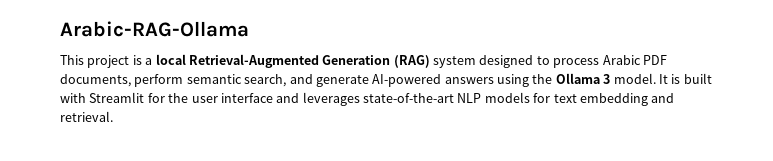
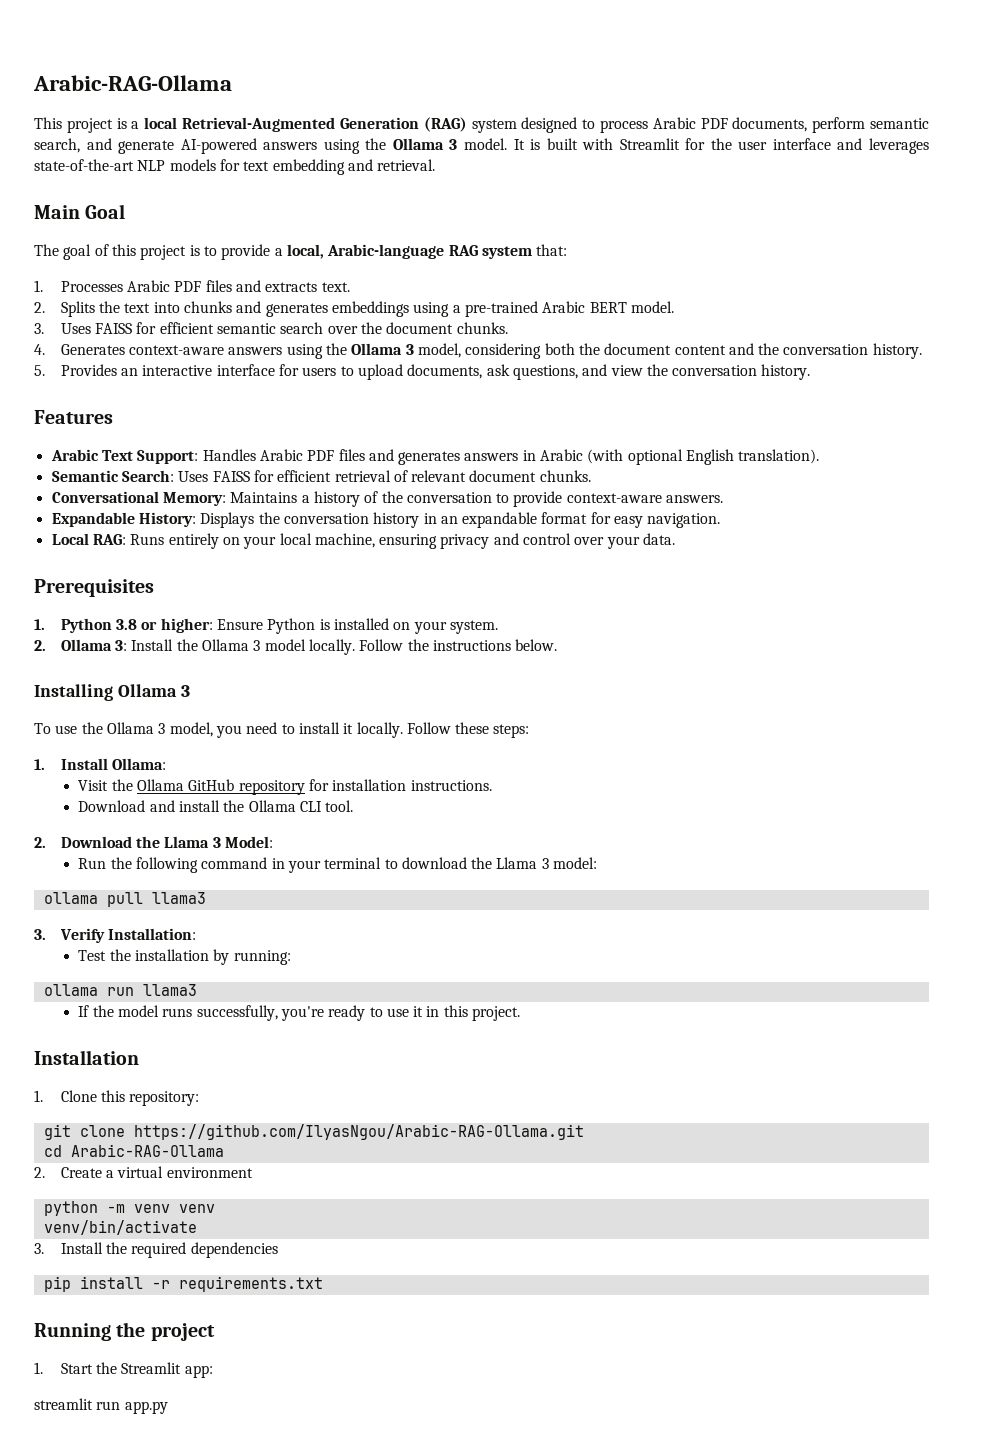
(113, 116) none -> [34,204,126,219] [34,244,568,260] [34,280,350,292] [34,301,674,317] [34,322,508,334] [34,343,922,359] [34,364,811,380] [34,410,113,424] [50,449,820,465] [51,470,591,482] [51,491,724,507] [51,512,721,528] [51,533,676,549] [34,579,154,597] [34,618,498,634] [34,639,558,655] [34,684,190,701] [34,722,530,738] [34,758,167,770] [78,779,492,795] [78,800,354,812] [34,836,273,848] [78,857,598,873] [43,892,206,907] [34,928,197,943] [78,949,291,965] [43,984,197,996] [78,1005,521,1021] [34,1050,139,1065] [34,1090,200,1106] [43,1124,584,1140] [43,1144,224,1157] [34,1166,253,1178] [43,1201,215,1216] [43,1220,197,1235] [34,1242,278,1258] [43,1276,323,1292] [34,1322,215,1341] [34,1362,213,1378] [34,1398,168,1414] // Main Goal // The goal of this project is to provide a local, Arabic-language RAG system that: // 1. Processes Arabic PDF files and extracts text. // 2. Splits the text into chunks and generates embeddings using a pre-trained Arabic BERT model. // 3. Uses FAISS for efficient semantic search over the document chunks. // 4. Generates context-aware answers using the Ollama 3 model, considering both the document content and the conversation history. // 5. Provides an interactive interface for users to upload documents, ask questions, and view the conversation history. // Features // Arabic Text Support: Handles Arabic PDF files and generates answers in Arabic (with optional English translation). // Semantic Search: Uses FAISS for efficient retrieval of relevant document chunks. // Conversational Memory: Maintains a history of the conversation to provide context-aware answers. // Expandable History: Displays the conversation history in an expandable format for easy navigation. // Local RAG: Runs entirely on your local machine, ensuring privacy and control over your data. // Prerequisites // 1. Python 3.8 or higher: Ensure Python is installed on your system. // 2. Ollama 3: Install the Ollama 3 model locally. Follow the instructions below. // Installing Ollama 3 // To use the Ollama 3 model, you need to install it locally. Follow these steps: // 1. Install Ollama: // Visit the Ollama GitHub repository for installation instructions. // Download and install the Ollama CLI tool. // 2. Download the Llama 3 Model: // Run the following command in your terminal to download the Llama 3 model: // ollama pull llama3 // 3. Verify Installation: // Test the installation by running: // ollama run llama3 // If the model runs successfully, you're ready to use it in this project. // Installation // 1. Clone this repository: // git clone https://github.com/IlyasNgou/Arabic-RAG-Ollama.git // cd Arabic-RAG-Ollama // 2. Create a virtual environment // python -m venv venv // venv/bin/activate // 3. Install the required dependencies // pip install -r requirements.txt // Running the project // 1. Start the Streamlit app: // streamlit run app.py

